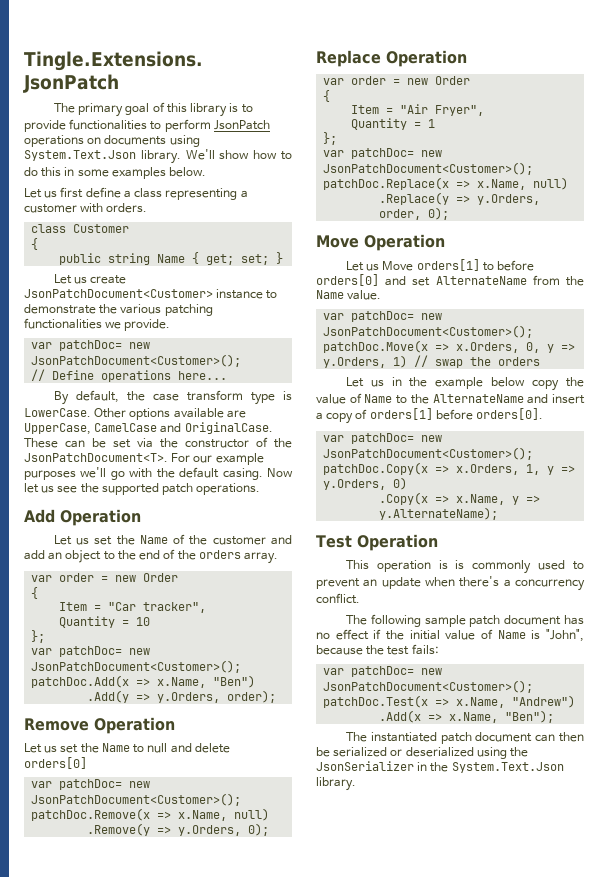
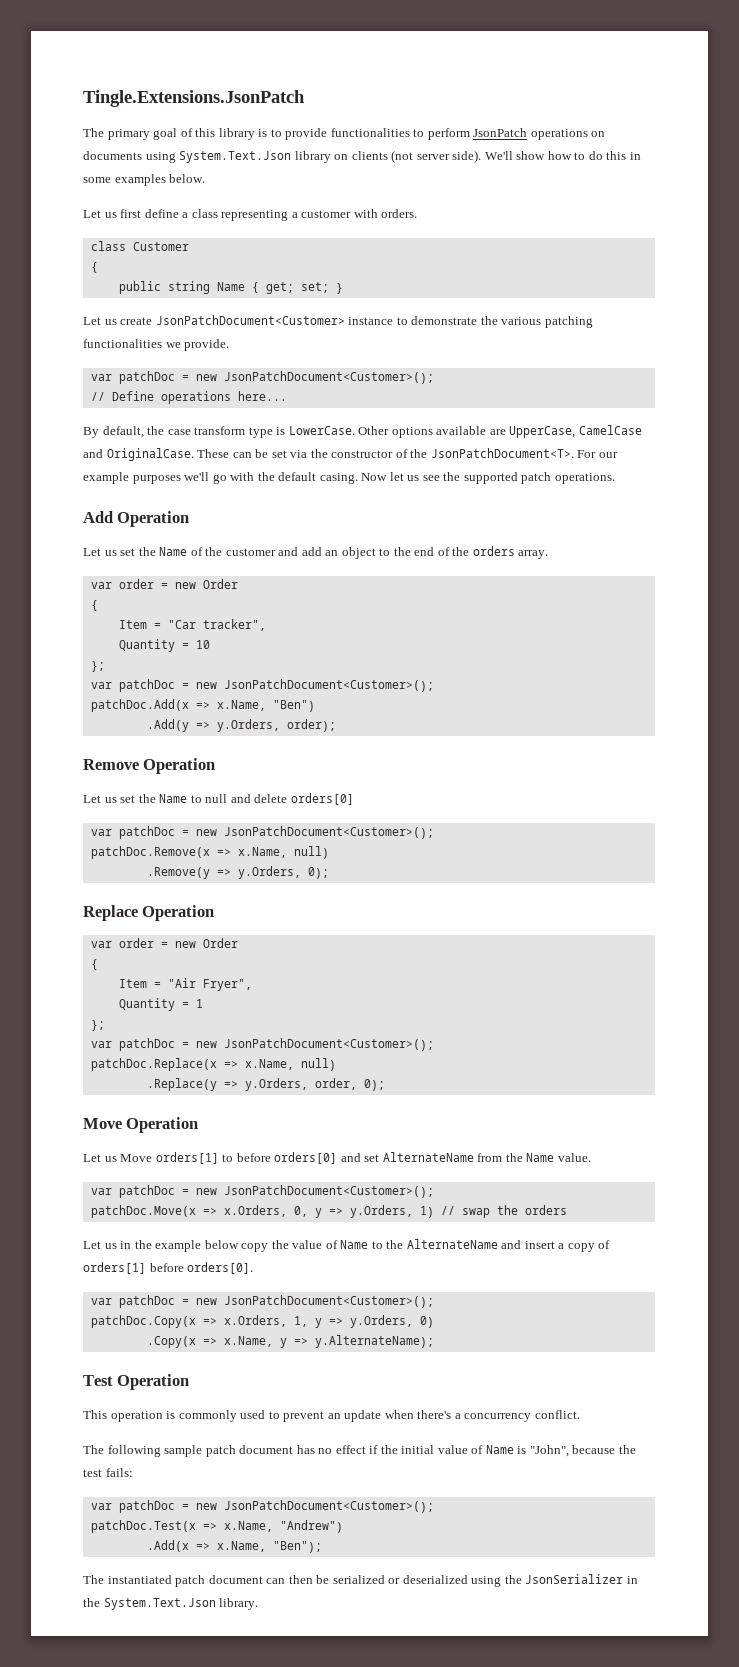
[140,150,181,164] library. -> [294,150,482,163] library on clients (not server side).
[59,340,123,351] patchDoc= -> [118,371,189,384] patchDoc =
[59,646,123,657] patchDoc= -> [118,679,189,692] patchDoc =
[59,779,123,790] patchDoc= -> [118,826,189,839] patchDoc =
[351,148,415,159] patchDoc= -> [118,1038,189,1051] patchDoc =
[351,311,415,322] patchDoc= -> [118,1185,189,1198] patchDoc =
[351,433,415,444] patchDoc= -> [118,1295,189,1308] patchDoc =
[455,560,465,570] is -> (176, 1415) none
[351,666,415,677] patchDoc= -> [118,1500,189,1513] patchDoc =

